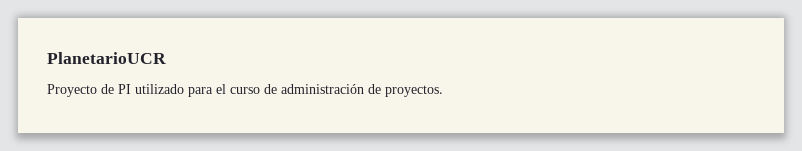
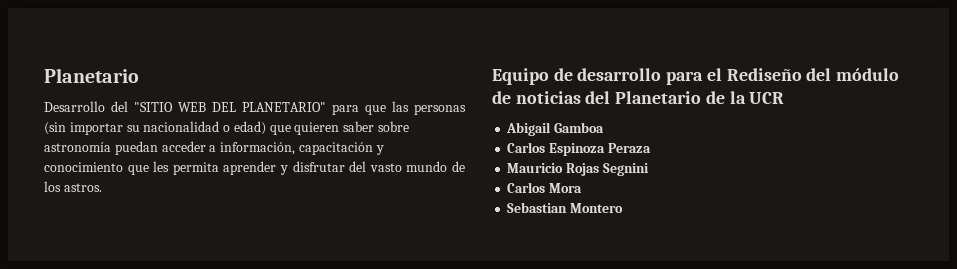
[47,52,166,64] [47,84,443,97] PlanetarioUCR // Proyecto de PI utilizado para el curso de administración de proyectos. -> [44,68,139,83] [44,101,466,115] [44,121,410,135] [44,141,384,155] [44,161,466,175] [44,181,102,192] [492,68,900,85] [492,91,785,104] [506,122,605,136] [507,142,651,156] [507,163,649,176] [507,182,583,193] [507,202,624,213] Planetario // Desarrollo del "SITIO WEB DEL PLANETARIO" para que las personas (sin importar su nacionalidad o edad) que quieren saber sobre astronomía puedan acceder a información, capacitación y conocimiento que les permita aprender y disfrutar del vasto mundo de los astros. // Equipo de desarrollo para el Rediseño del módulo de noticias del Planetario de la UCR // Abigail Gamboa // Carlos Espinoza Peraza // Mauricio Rojas Segnini // Carlos Mora // Sebastian Montero

